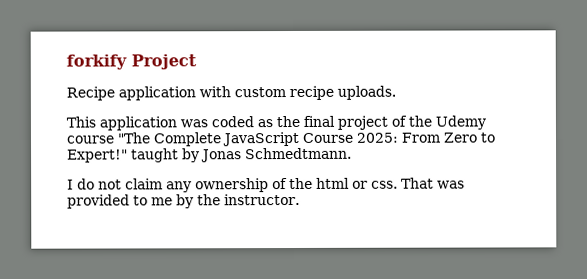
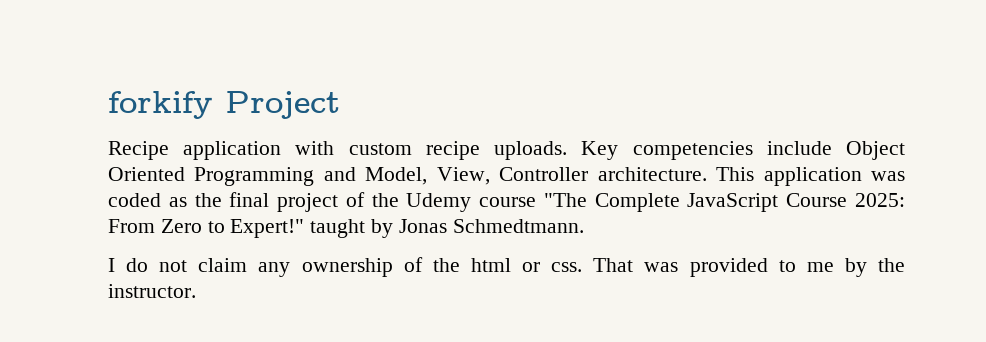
(396, 92) // -> [581,141,905,160] [108,167,707,186] Key competencies include Object Oriented Programming and Model, View, Controller architecture.

